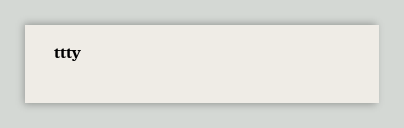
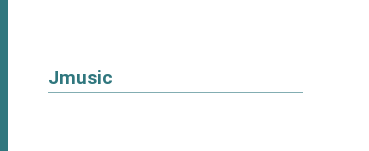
[54,48,81,61] ttty -> [48,70,113,84] Jmusic

